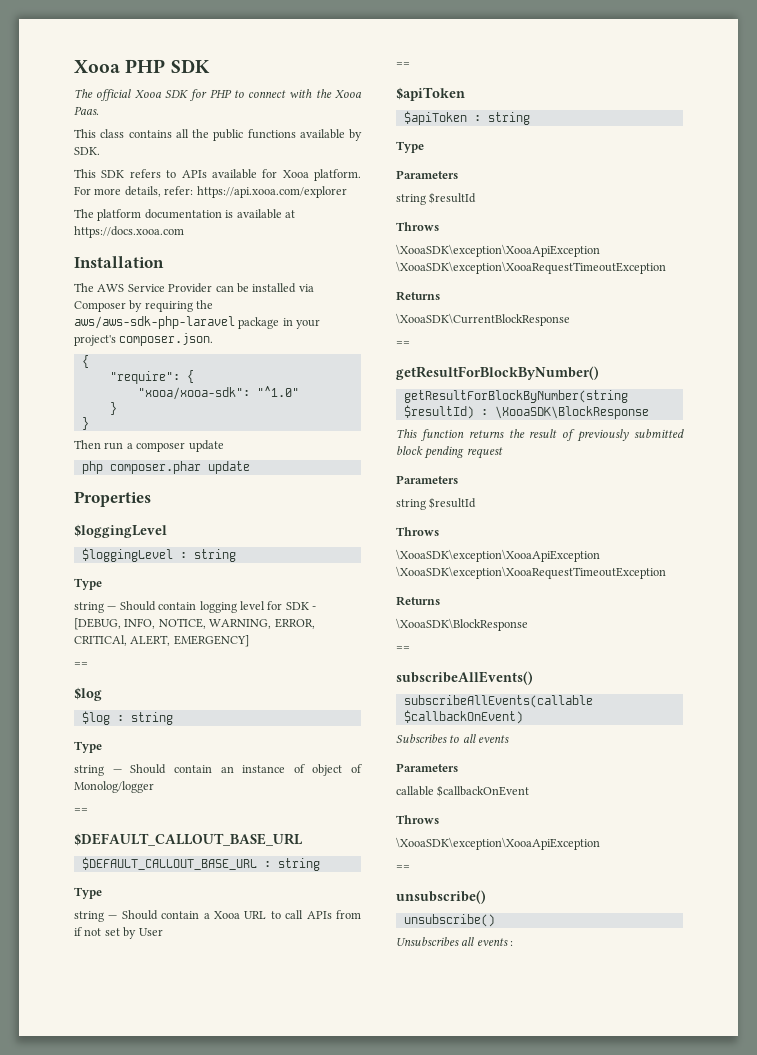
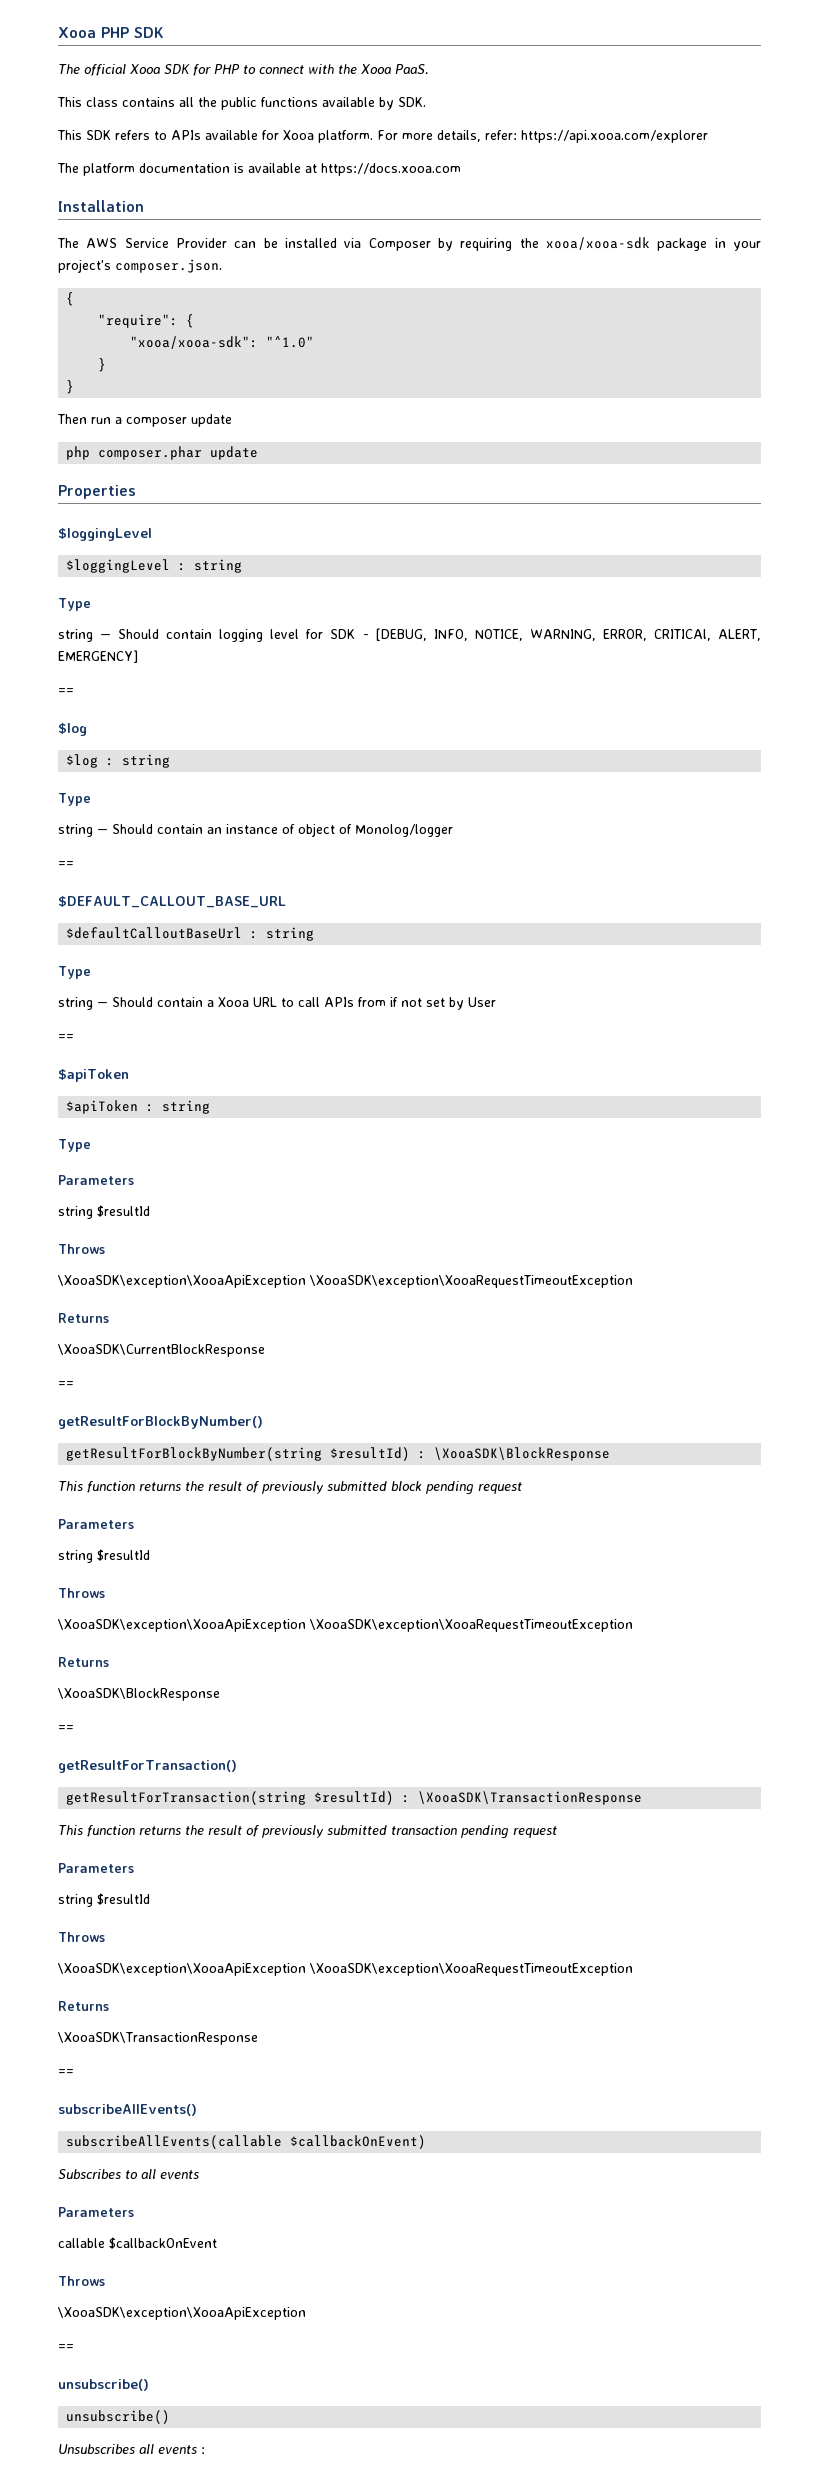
[74,106,99,115] Paas. -> [395,64,429,75] PaaS.
[74,316,235,329] aws/aws-sdk-php-laravel -> [545,237,650,250] xooa/xooa-sdk
[81,857,257,870] $DEFAULT_CALLOUT_BASE_URL -> [66,927,243,939] $defaultCalloutBaseUrl
(410, 648) none -> [58,1760,237,1773] [66,1791,643,1805] [58,1825,557,1839] [58,1863,134,1873] [58,1893,150,1907] [58,1932,105,1942] [57,1963,633,1976] [58,2001,109,2011] [57,2032,258,2045] [58,2069,74,2075] // getResultForTransaction() // getResultForTransaction(string $resultId) : \XooaSDK\TransactionResponse // This function returns the result of previously submitted transaction pending request // Parameters // string $resultId // Throws // \XooaSDK\exception\XooaApiException \XooaSDK\exception\XooaRequestTimeoutException // Returns // \XooaSDK\TransactionResponse // ==

